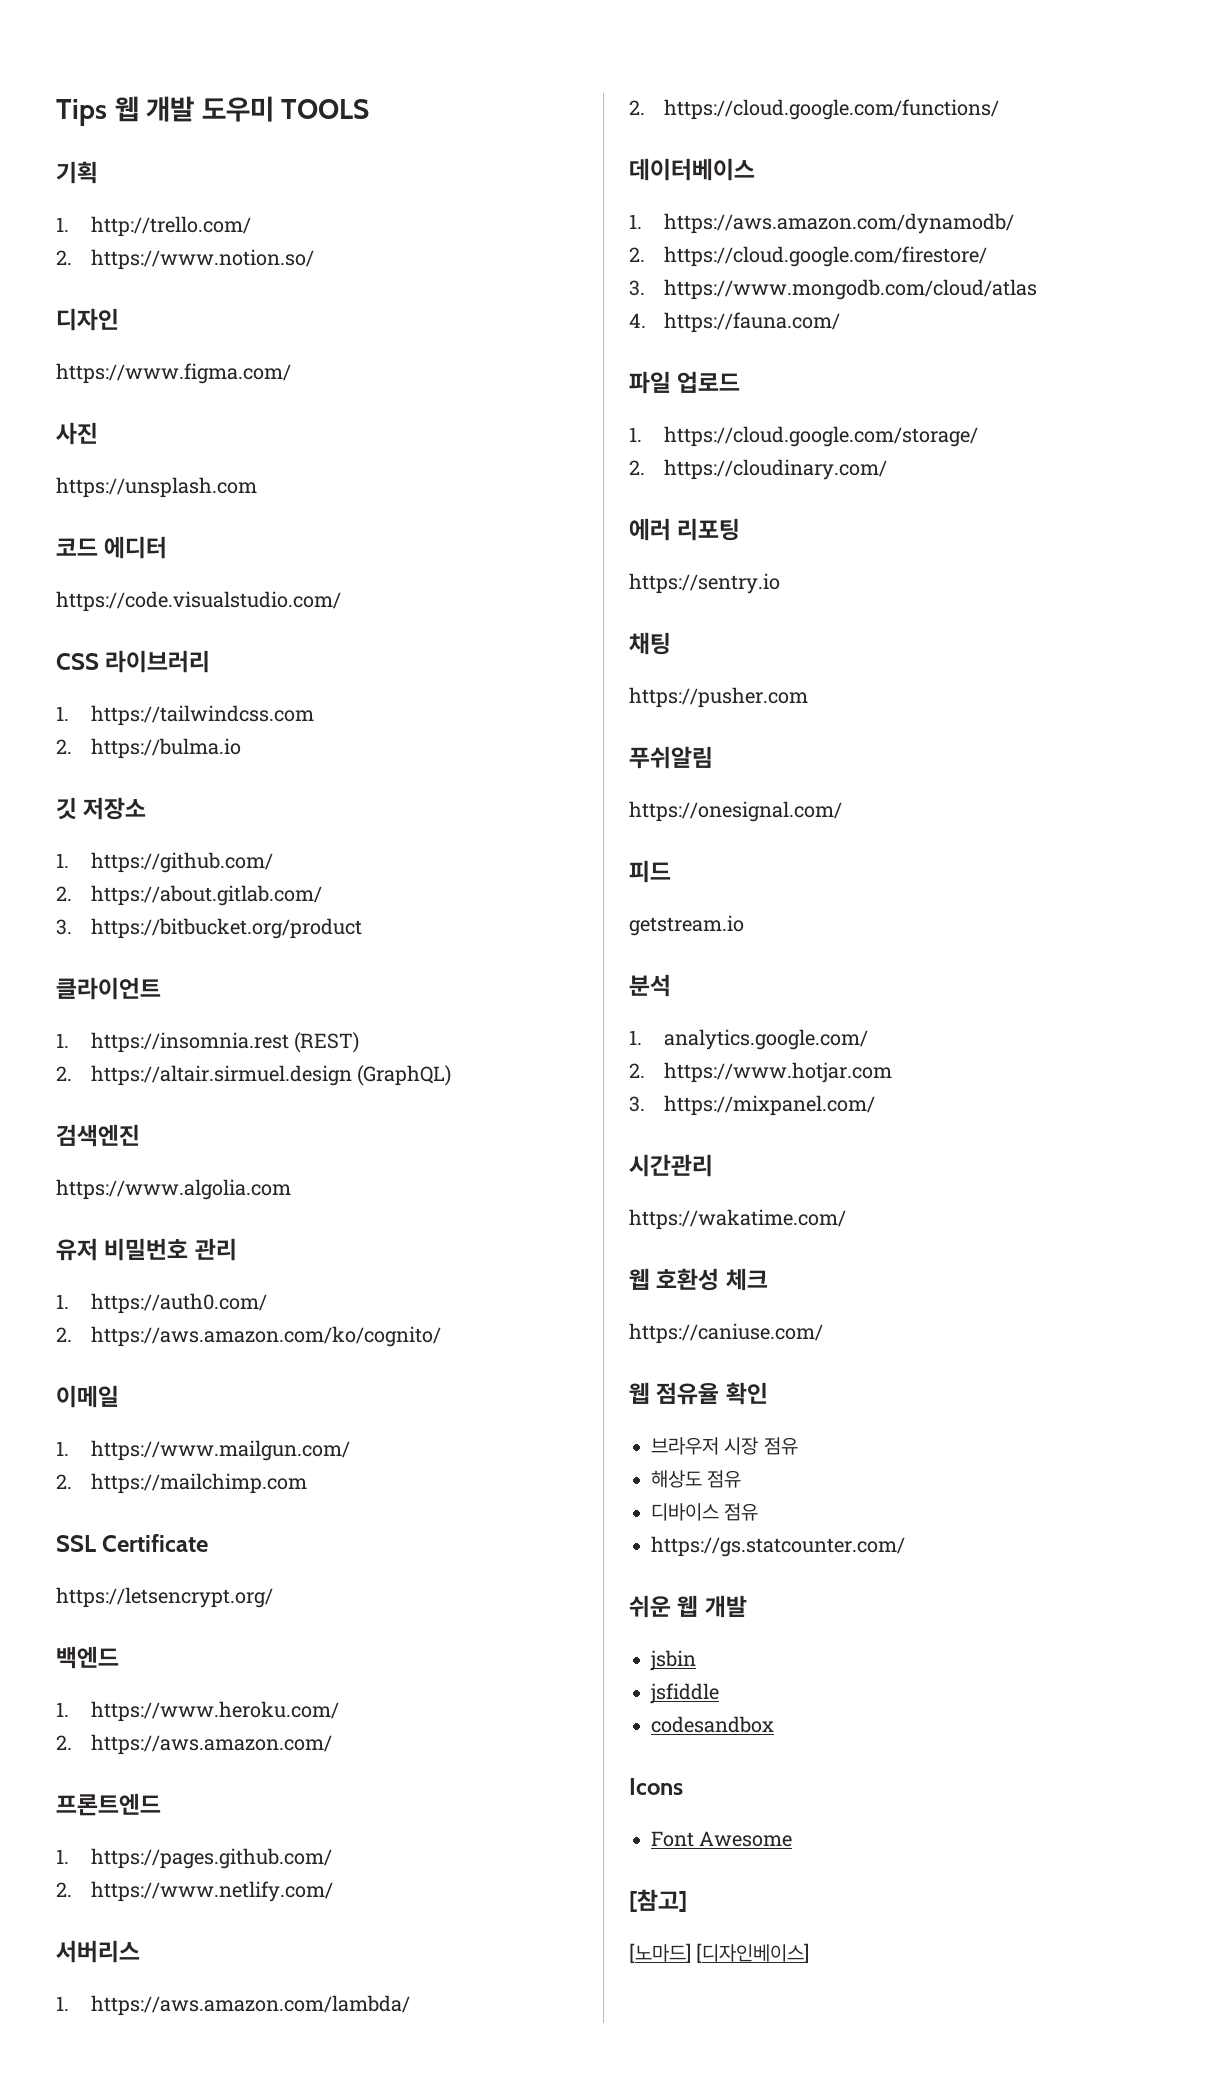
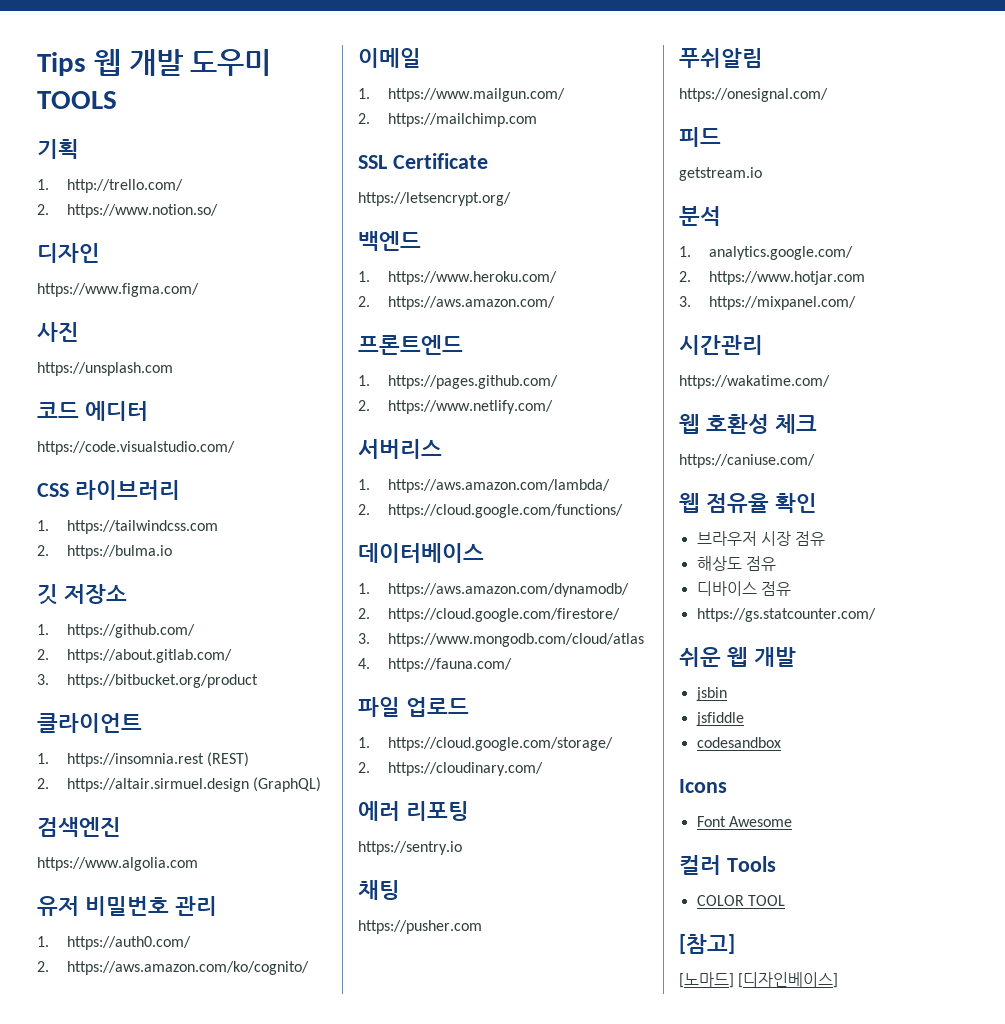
(793, 1839) none -> [679,855,776,875] [696,895,785,906] // 컬러 Tools // COLOR TOOL

